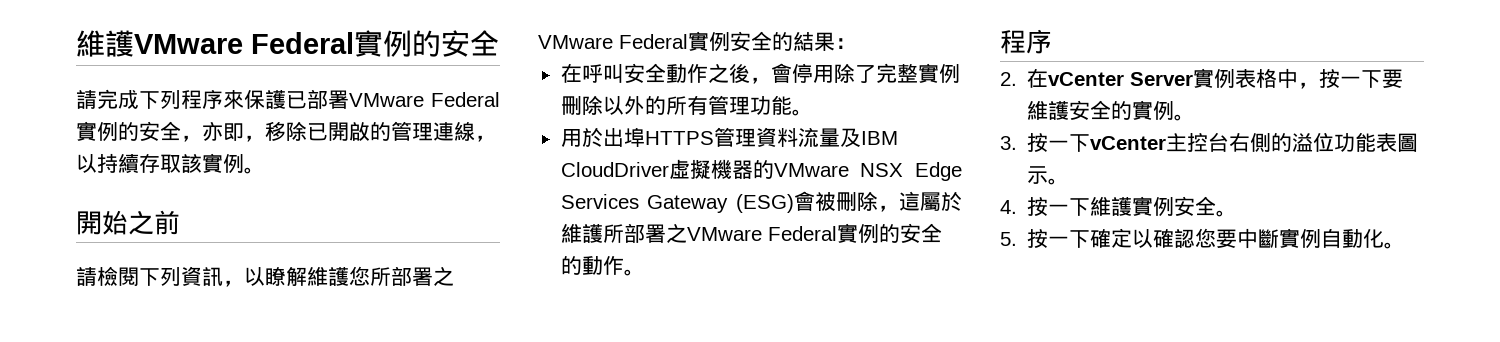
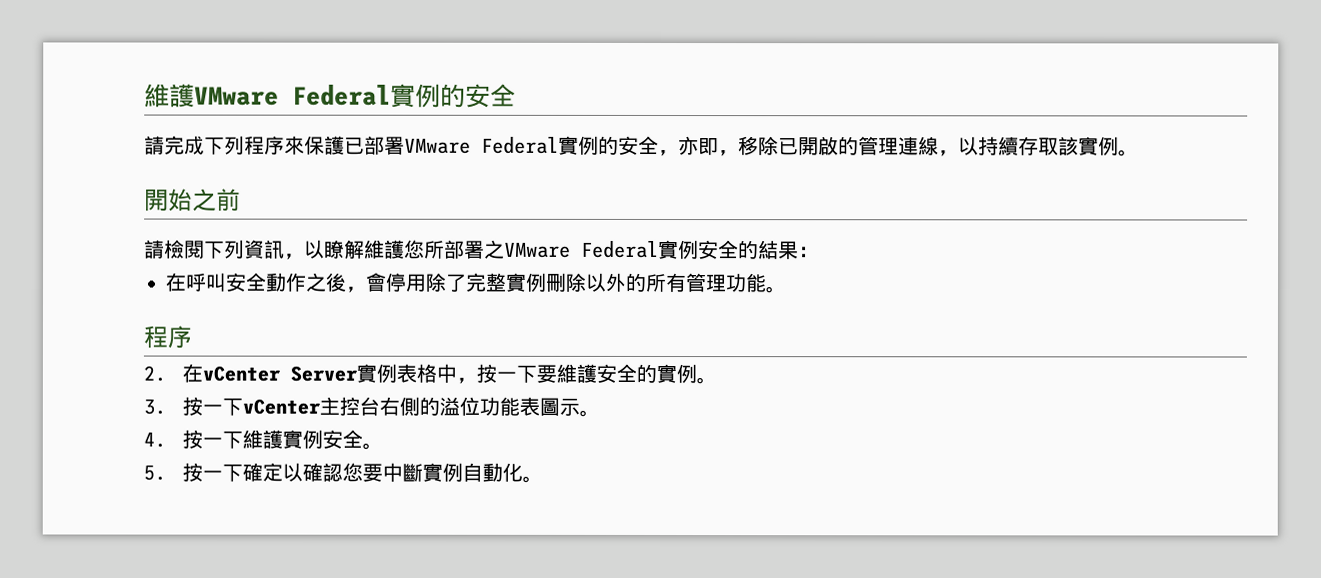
[560,127,898,147] [560,159,962,181] [560,191,962,213] [560,223,942,244] [560,256,645,276] // 用於出埠HTTPS管理資料流量及IBM CloudDriver虛擬機器的VMware NSX Edge Services Gateway (ESG)會被刪除，這屬於維護所部署之VMware Federal實例的安全的動作。 -> (787, 290) none

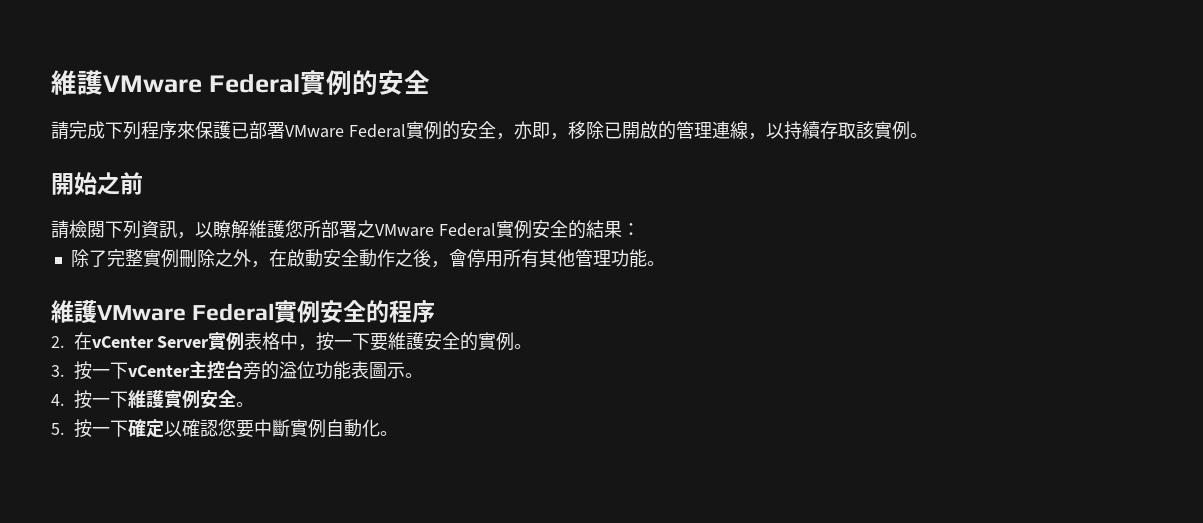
[165,272,227,292] 在呼叫 -> [70,249,323,268] 除了完整實例刪除之外，在啟動
[425,272,787,294] 除了完整實例刪除以外的所有管理功能。 // -> [502,249,665,268] [51,300,390,323] 所有其他管理功能。 // 維護VMware Federal實例安全的
[378,396,420,416] 右側 -> [242,361,261,380] 旁

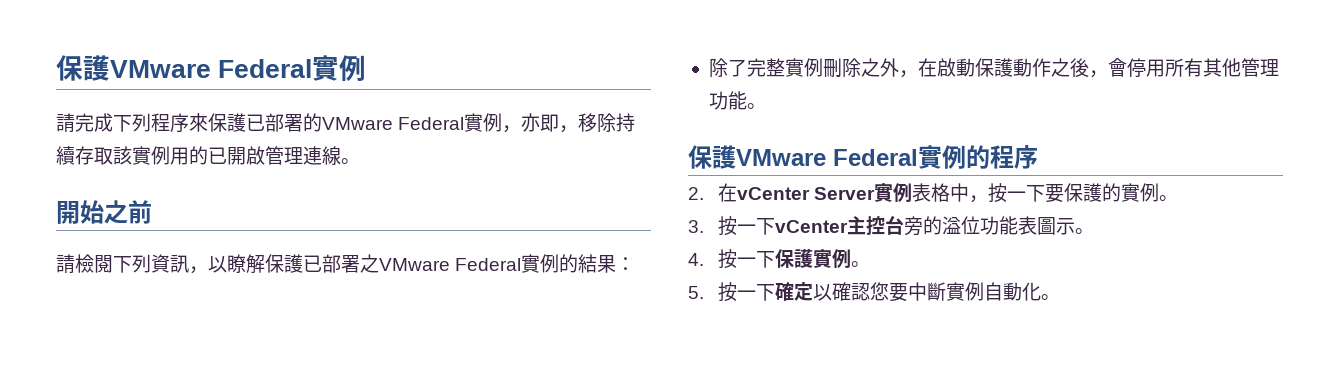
[51,70,430,95] 維護VMware Federal實例的安全 -> [56,55,367,81] 保護VMware Federal實例
[285,121,496,140] VMware Federal實例的安全 -> [303,113,503,132] 的VMware Federal實例
[603,121,910,140] 已開啟的管理連線，以持續存取該實例 -> [616,113,636,132] [56,146,341,165] 持續存取該實例用的已開啟管理連線
[249,220,321,238] 維護您所 -> [265,254,322,273] 保護已
[531,220,568,238] 安全 -> (560, 263) none
[322,249,359,267] 安全 -> [974,58,1013,77] 保護
[51,300,367,323] 維護VMware Federal實例安全 -> [688,145,966,169] 保護VMware Federal實例
[388,332,461,350] 維護安全 -> [1064,183,1103,202] 保護
[127,390,236,409] 維護實例安全 -> [775,249,852,268] 保護實例

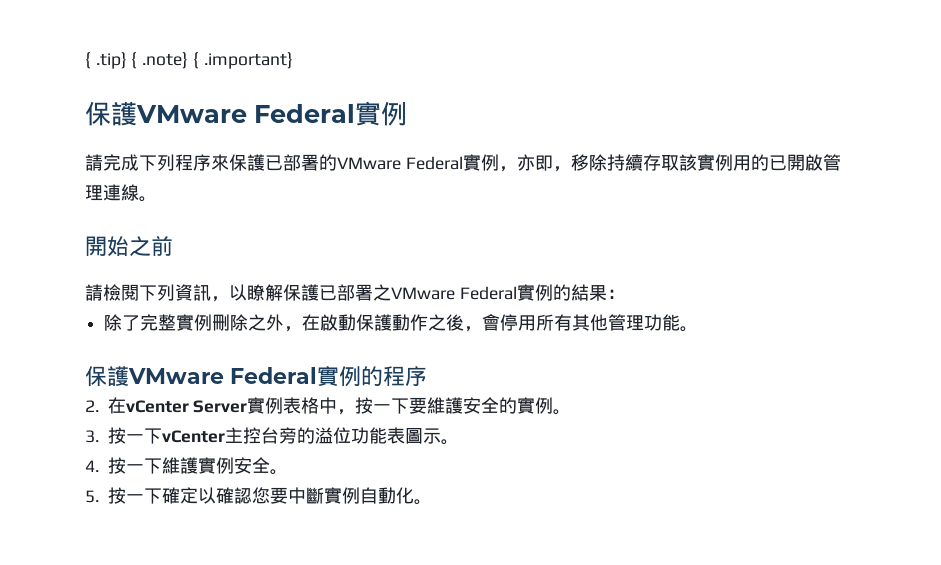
(56, 68) none -> [85,52,293,69] { .tip} { .note} { .important} //
[1064,183,1103,202] 保護 -> [427,397,500,414] 維護安全
[775,249,852,268] 保護實例 -> [161,457,270,474] 維護實例安全

